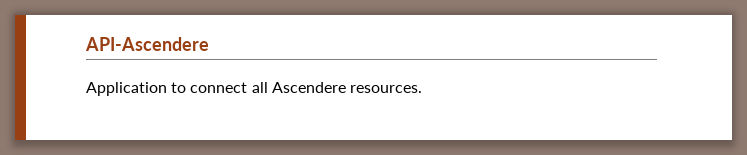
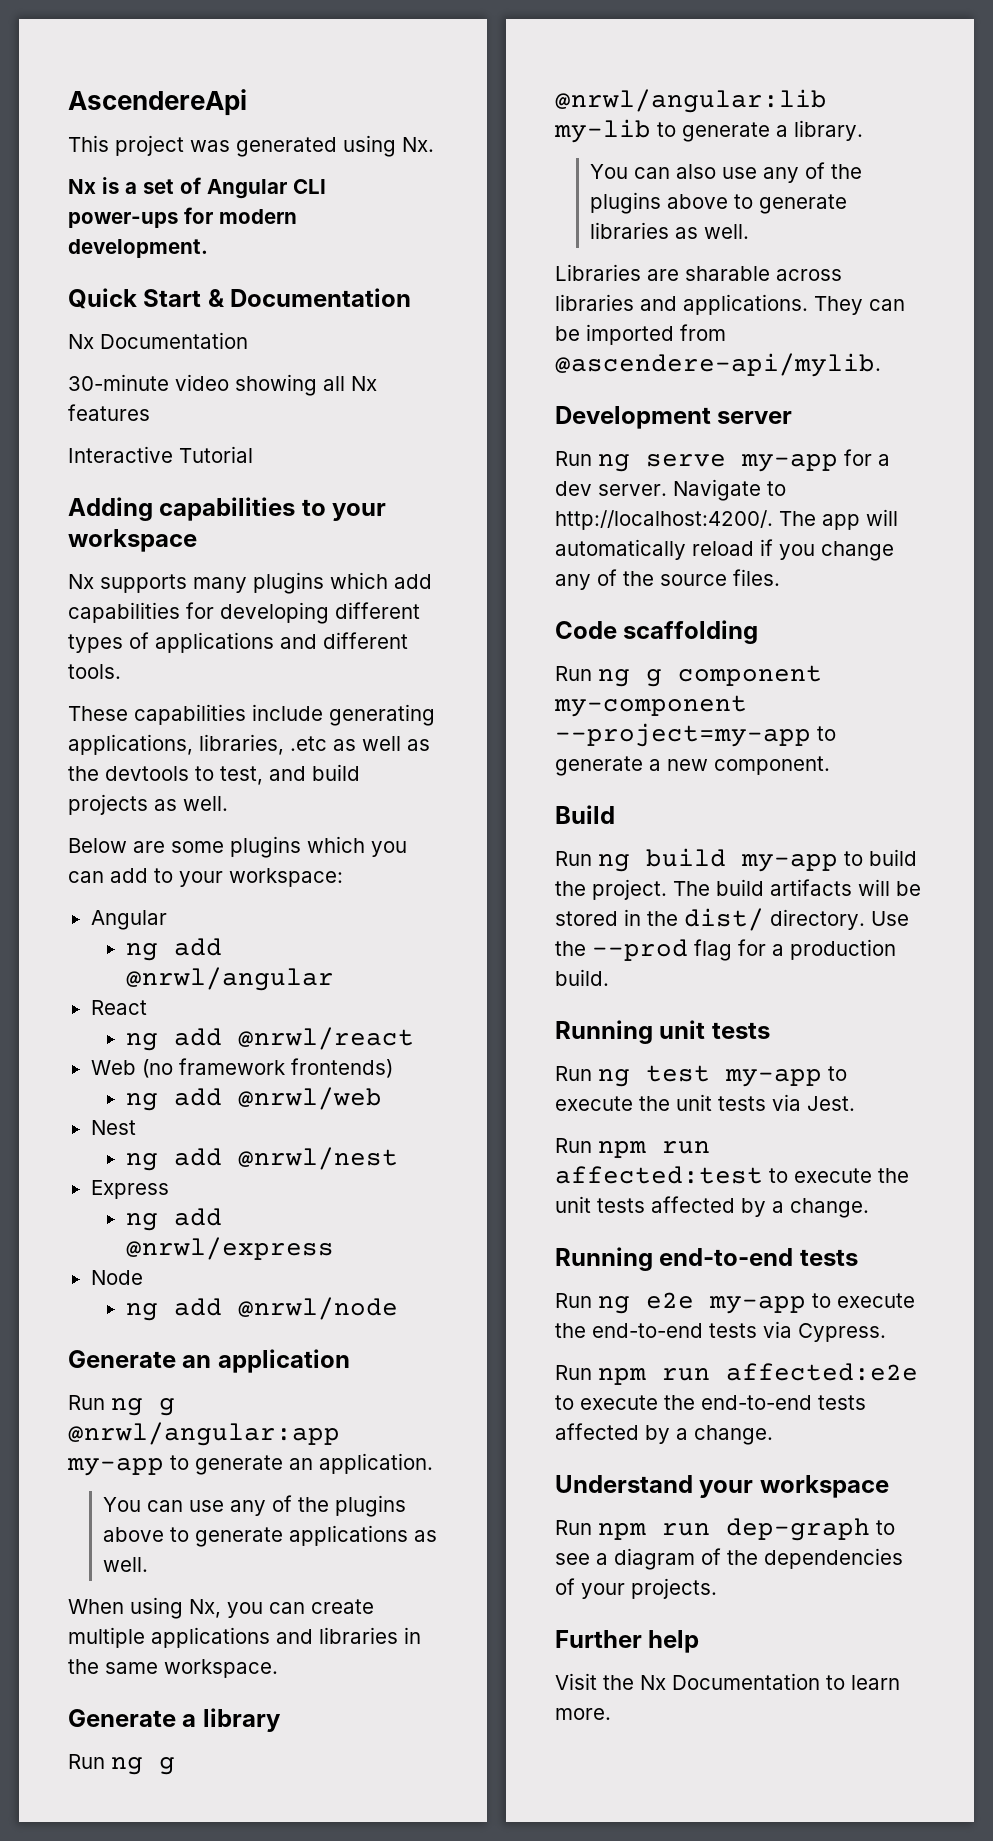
[85,37,209,51] [86,82,422,96] API-Ascendere // Application to connect all Ascendere resources. -> [68,89,247,116] [68,135,434,157] [68,177,326,199] [68,207,297,228] [68,239,208,258] [68,288,412,309] [68,332,248,349] [68,374,377,396] [68,404,150,421] [68,446,253,463] [68,497,387,521] [68,529,197,552] [68,572,432,594] [68,602,420,624] [68,632,408,653] [68,664,121,679] [68,704,435,726] [68,734,430,755] [68,764,360,785] [68,794,228,815] [68,836,407,858] [68,868,343,887] [90,910,167,930] [125,938,222,961] [125,967,334,991] [90,1000,147,1015] [125,1027,414,1051] [90,1058,393,1078] [125,1087,382,1111] [90,1120,136,1135] [125,1147,398,1171] [90,1180,169,1199] [125,1208,222,1231] [125,1237,334,1260] [90,1270,143,1285] [125,1297,398,1321] [68,1349,350,1373] [68,1395,175,1416] [68,1422,340,1446] [67,1453,433,1476] [103,1495,407,1517] [103,1525,438,1547] [103,1557,149,1572] [68,1597,374,1619] [68,1627,421,1648] [68,1659,278,1678] [68,1708,281,1732] [68,1754,175,1775] [555,89,827,113] [554,119,863,143] [590,162,863,183] [590,192,848,214] [590,222,750,239] [555,264,842,281] [555,294,905,315] [555,324,726,345] [555,353,881,377] [555,406,793,429] [555,449,890,472] [555,479,786,501] [555,509,898,530] [555,539,894,561] [555,569,780,590] [555,620,759,644] [555,665,822,687] [554,695,747,717] [555,723,836,747] [555,756,830,776] [555,805,615,824] [555,848,917,872] [555,879,921,900] [555,908,909,931] [555,939,896,961] [555,969,609,986] [555,1020,770,1044] [555,1065,847,1087] [555,1094,855,1111] [555,1138,710,1158] [555,1166,909,1184] [555,1196,869,1218] [555,1247,858,1271] [555,1292,915,1314] [555,1321,886,1342] [555,1363,918,1385] [555,1395,866,1410] [555,1423,773,1445] [555,1475,889,1498] [555,1518,895,1541] [555,1548,903,1570] [555,1578,717,1599] [555,1630,700,1653] [555,1673,900,1690] [555,1708,611,1720] AscendereApi // This project was generated using Nx. // Nx is a set of Angular CLI power-ups for modern development. // Quick Start & Documentation // Nx Documentation // 30-minute video showing all Nx features // Interactive Tutorial // Adding capabilities to your workspace // Nx supports many plugins which add capabilities for developing different types of applications and different tools. // These capabilities include generating applications, libraries, .etc as well as the devtools to test, and build projects as well. // Below are some plugins which you can add to your workspace: // Angular // ng add @nrwl/angular // React // ng add @nrwl/react // Web (no framework frontends) // ng add @nrwl/web // Nest // ng add @nrwl/nest // Express // ng add @nrwl/express // Node // ng add @nrwl/node // Generate an application // Run ng g @nrwl/angular:app my-app to generate an application. // You can use any of the plugins above to generate applications as well. // When using Nx, you can create multiple applications and libraries in the same workspace. // Generate a library // Run ng g @nrwl/angular:lib my-lib to generate a library. // You can also use any of the plugins above to generate libraries as well. // Libraries are sharable across libraries and applications. They can be imported from @ascendere-api/mylib. // Development server // Run ng serve my-app for a dev server. Navigate to http://localhost:4200/. The app will automatically reload if you change any of the source files. // Code scaffolding // Run ng g component my-component --project=my-app to generate a new component. // Build // Run ng build my-app to build the project. The build artifacts will be stored in the dist/ directory. Use the --prod flag for a production build. // Running unit tests // Run ng test my-app to execute the unit tests via Jest. // Run npm run affected:test to execute the unit tests affected by a change. // Running end-to-end tests // Run ng e2e my-app to execute the end-to-end tests via Cypress. // Run npm run affected:e2e to execute the end-to-end tests affected by a change. // Understand your workspace // Run npm run dep-graph to see a diagram of the dependencies of your projects. // Further help // Visit the Nx Documentation to learn more.

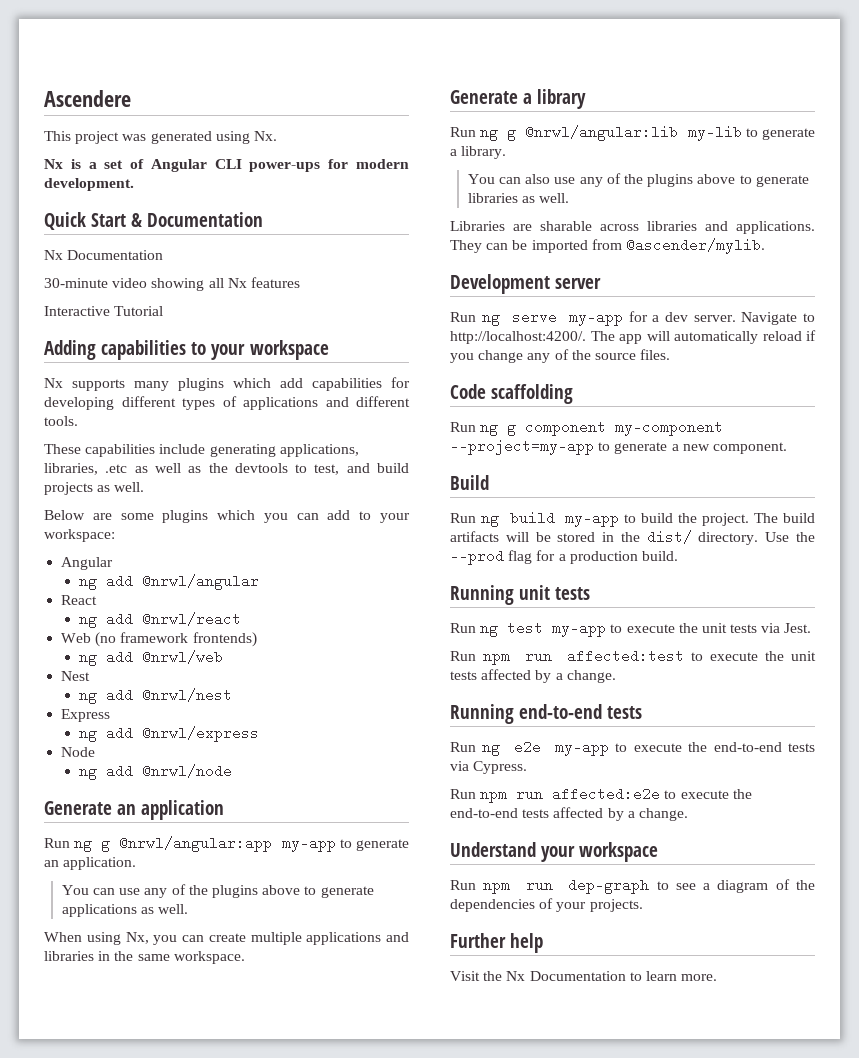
[68,89,247,116] AscendereApi -> [44,90,131,107] Ascendere
[555,353,881,377] @ascendere-api/mylib. -> [625,238,765,254] @ascender/mylib.

